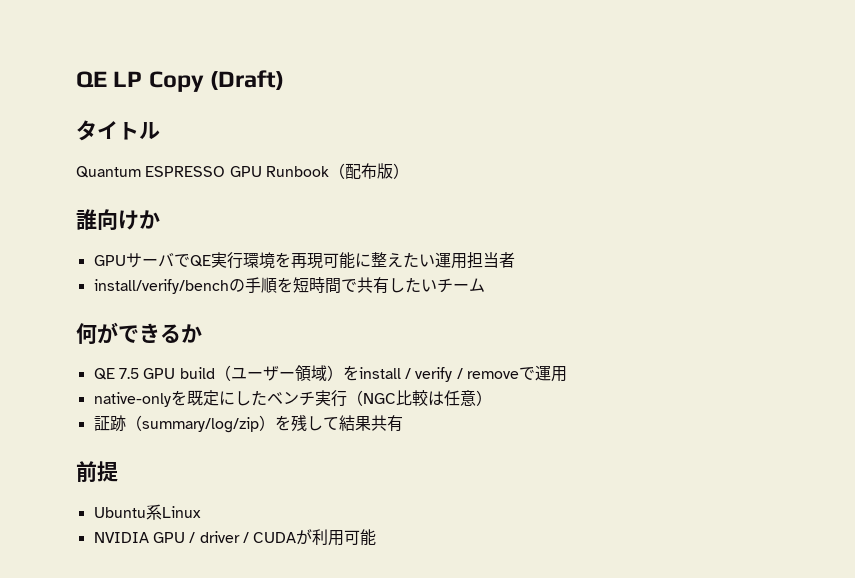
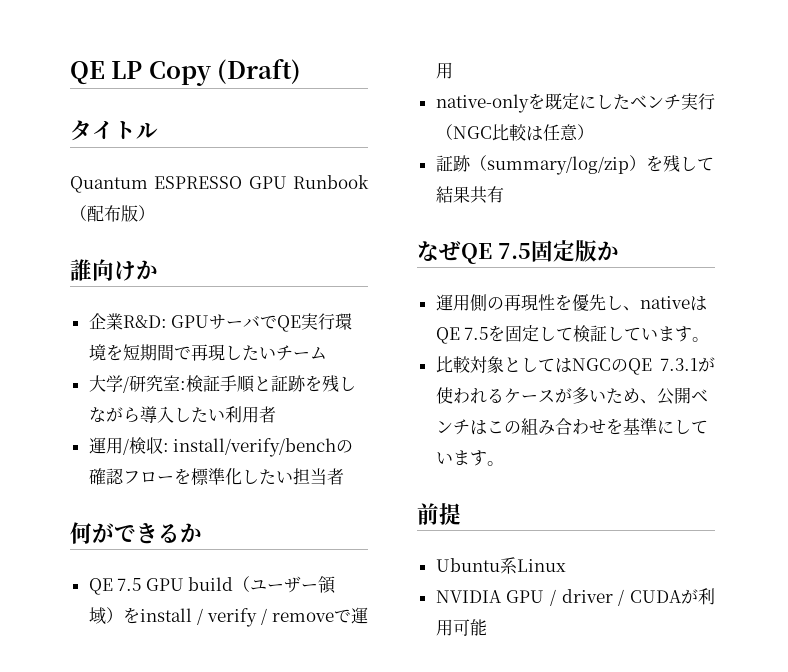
(160, 219) none -> [88,313,167,330] 企業R&D:
[290,252,515,269] [93,277,485,294] 再現可能に整えたい運用担当者 // install/verify/benchの手順を短時間で共有したいチーム -> [122,344,327,361] [88,375,356,393] [88,406,276,423] [88,437,354,457] [88,468,344,485] 短期間で再現したいチーム // 大学/研究室:検証手順と証跡を残しながら導入したい利用者 // 運用/検収: install/verify/benchの確認フローを標準化したい担当者
(403, 423) none -> [417,240,619,264] [435,294,707,312] [435,325,710,344] [435,356,715,375] [435,387,708,405] [435,418,708,435] [435,450,504,466] // なぜQE 7.5固定版か // 運用側の再現性を優先し、nativeはQE 7.5を固定して検証しています。 // 比較対象としてはNGCのQE 7.3.1が使われるケースが多いため、公開ベンチはこの組み合わせを基準にしています。

